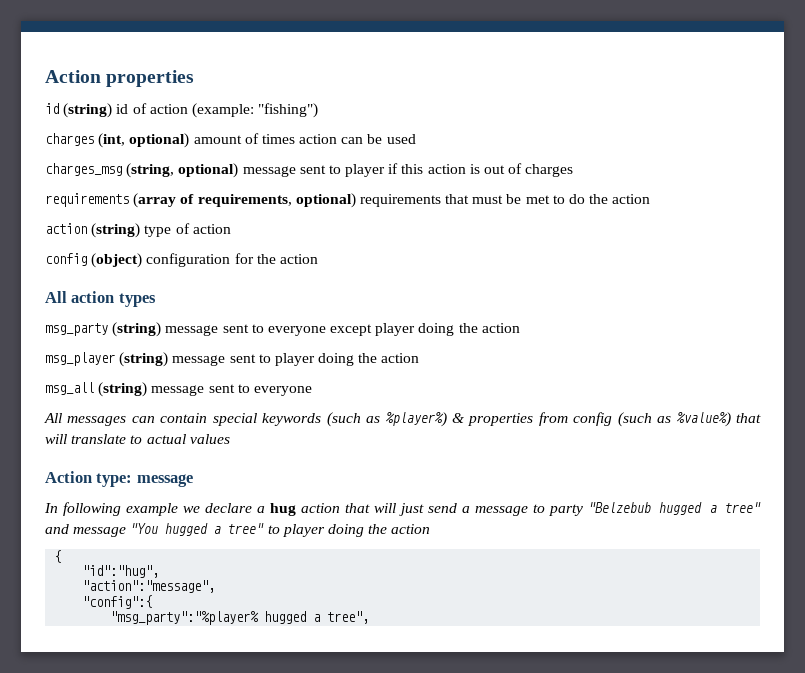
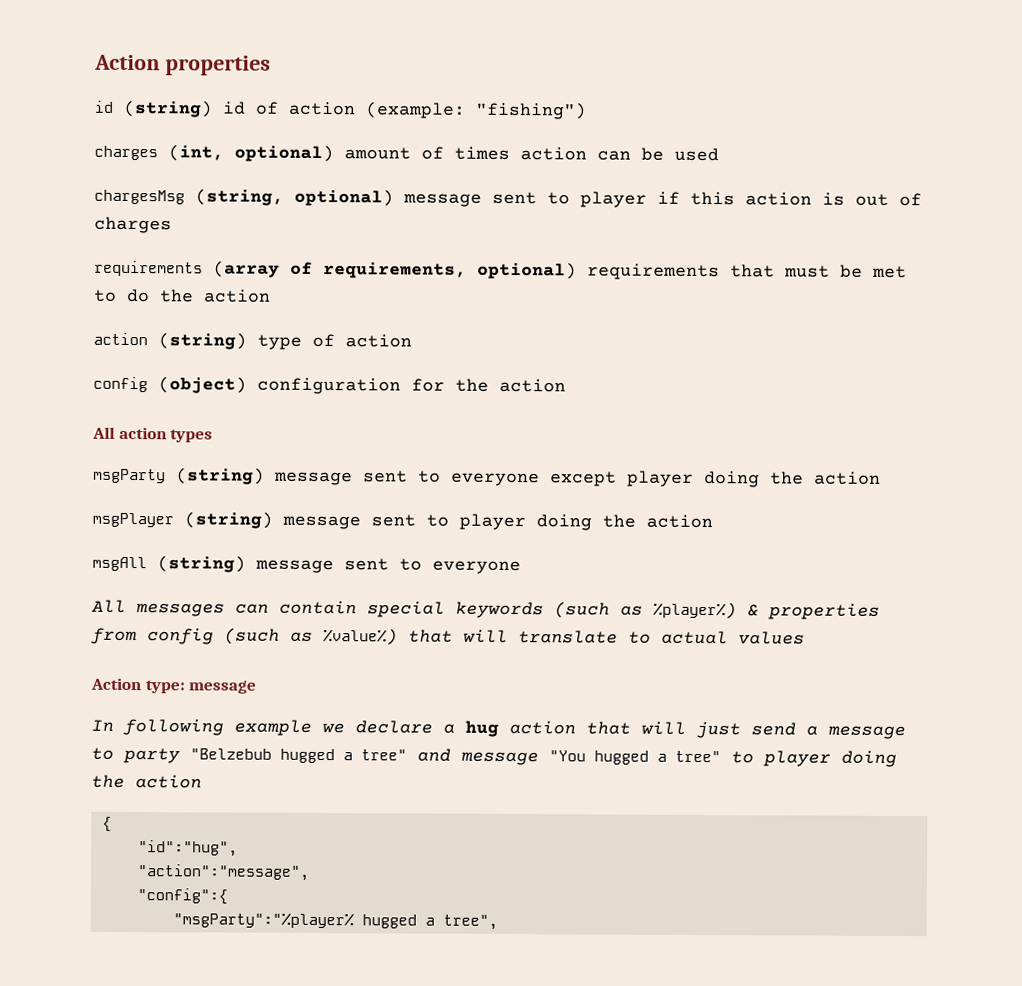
[45,163,122,176] charges_msg -> [94,189,185,205] chargesMsg
[45,323,108,336] msg_party -> [93,468,166,484] msgParty
[45,352,115,366] msg_player -> [92,512,174,528] msgPlayer
[45,382,94,395] msg_all -> [92,556,147,572] msgAll
[110,611,260,625] "msg_party":"%player% -> [172,912,354,929] "msgParty":"%player%

